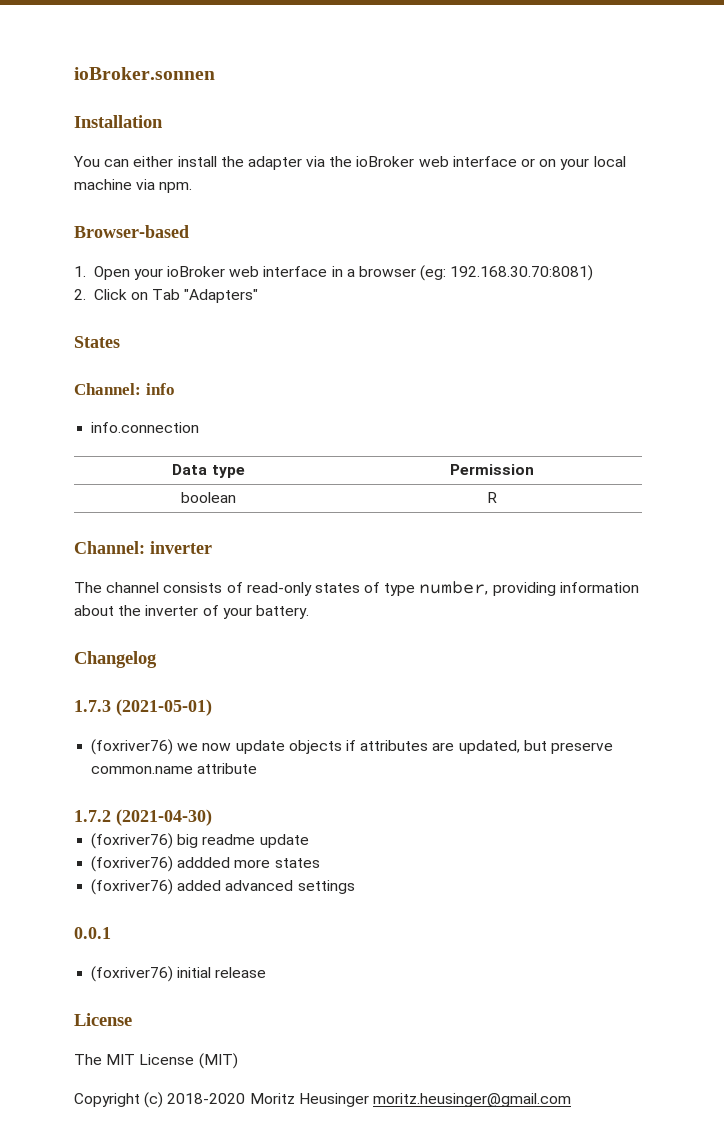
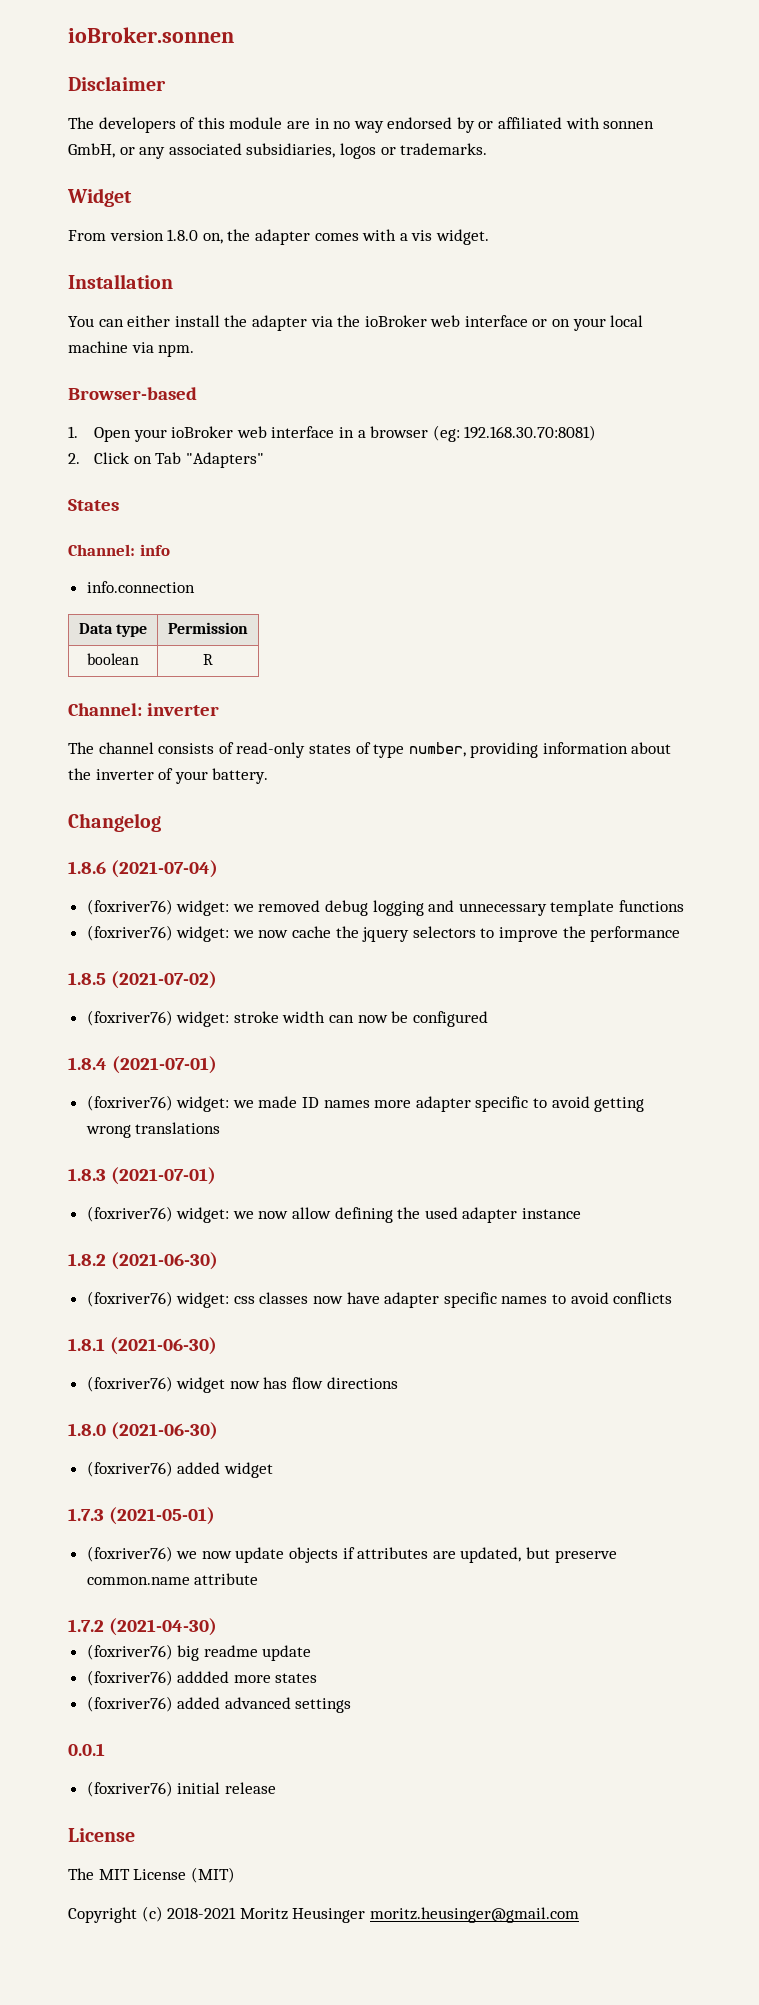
(215, 73) none -> [68,76,166,91] [68,117,655,133] [68,143,488,159] [67,188,132,207] [68,229,489,245] // Disclaimer // The developers of this module are in no way endorsed by or affiliated with sonnen GmbH, or any associated subsidiaries, logos or trademarks. // Widget // From version 1.8.0 on, the adapter comes with a vis widget.
(157, 659) none -> [68,860,218,878] [86,899,685,916] [86,925,681,942] [68,971,217,989] [86,1010,488,1027] [68,1056,217,1074] [86,1095,645,1112] [85,1122,221,1138] [68,1167,216,1185] [86,1206,582,1223] [68,1252,218,1270] [86,1291,673,1308] [68,1337,217,1355] [86,1376,398,1393] [68,1422,218,1440] [86,1461,273,1478] // 1.8.6 (2021-07-04) // (foxriver76) widget: we removed debug logging and unnecessary template functions // (foxriver76) widget: we now cache the jquery selectors to improve the performance // 1.8.5 (2021-07-02) // (foxriver76) widget: stroke width can now be configured // 1.8.4 (2021-07-01) // (foxriver76) widget: we made ID names more adapter specific to avoid getting wrong translations // 1.8.3 (2021-07-01) // (foxriver76) widget: we now allow defining the used adapter instance // 1.8.2 (2021-06-30) // (foxriver76) widget: css classes now have adapter specific names to avoid conflicts // 1.8.1 (2021-06-30) // (foxriver76) widget now has flow directions // 1.8.0 (2021-06-30) // (foxriver76) added widget
[167,1093,246,1104] 2018-2020 -> [167,1907,237,1919] 2018-2021

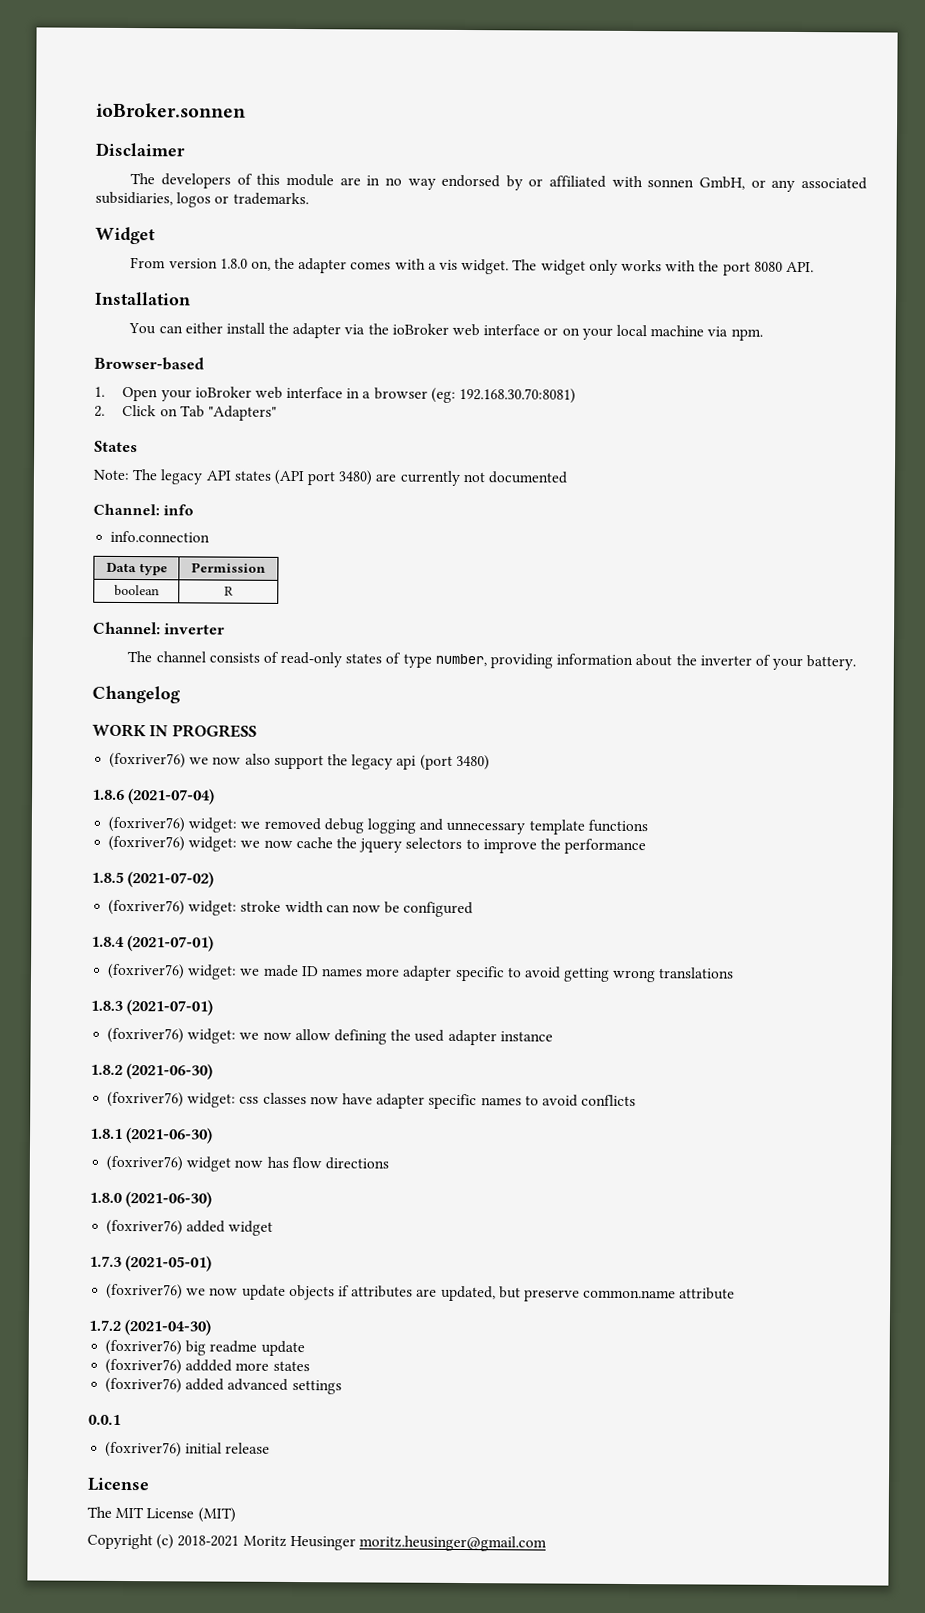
(489, 237) none -> [512,259,814,276] The widget only works with the port 8080 API.
(119, 505) none -> [93,469,568,486] // Note: The legacy API states (API port 3480) are currently not documented
(161, 822) none -> [92,723,257,738] [109,752,490,771] // WORK IN PROGRESS // (foxriver76) we now also support the legacy api (port 3480)

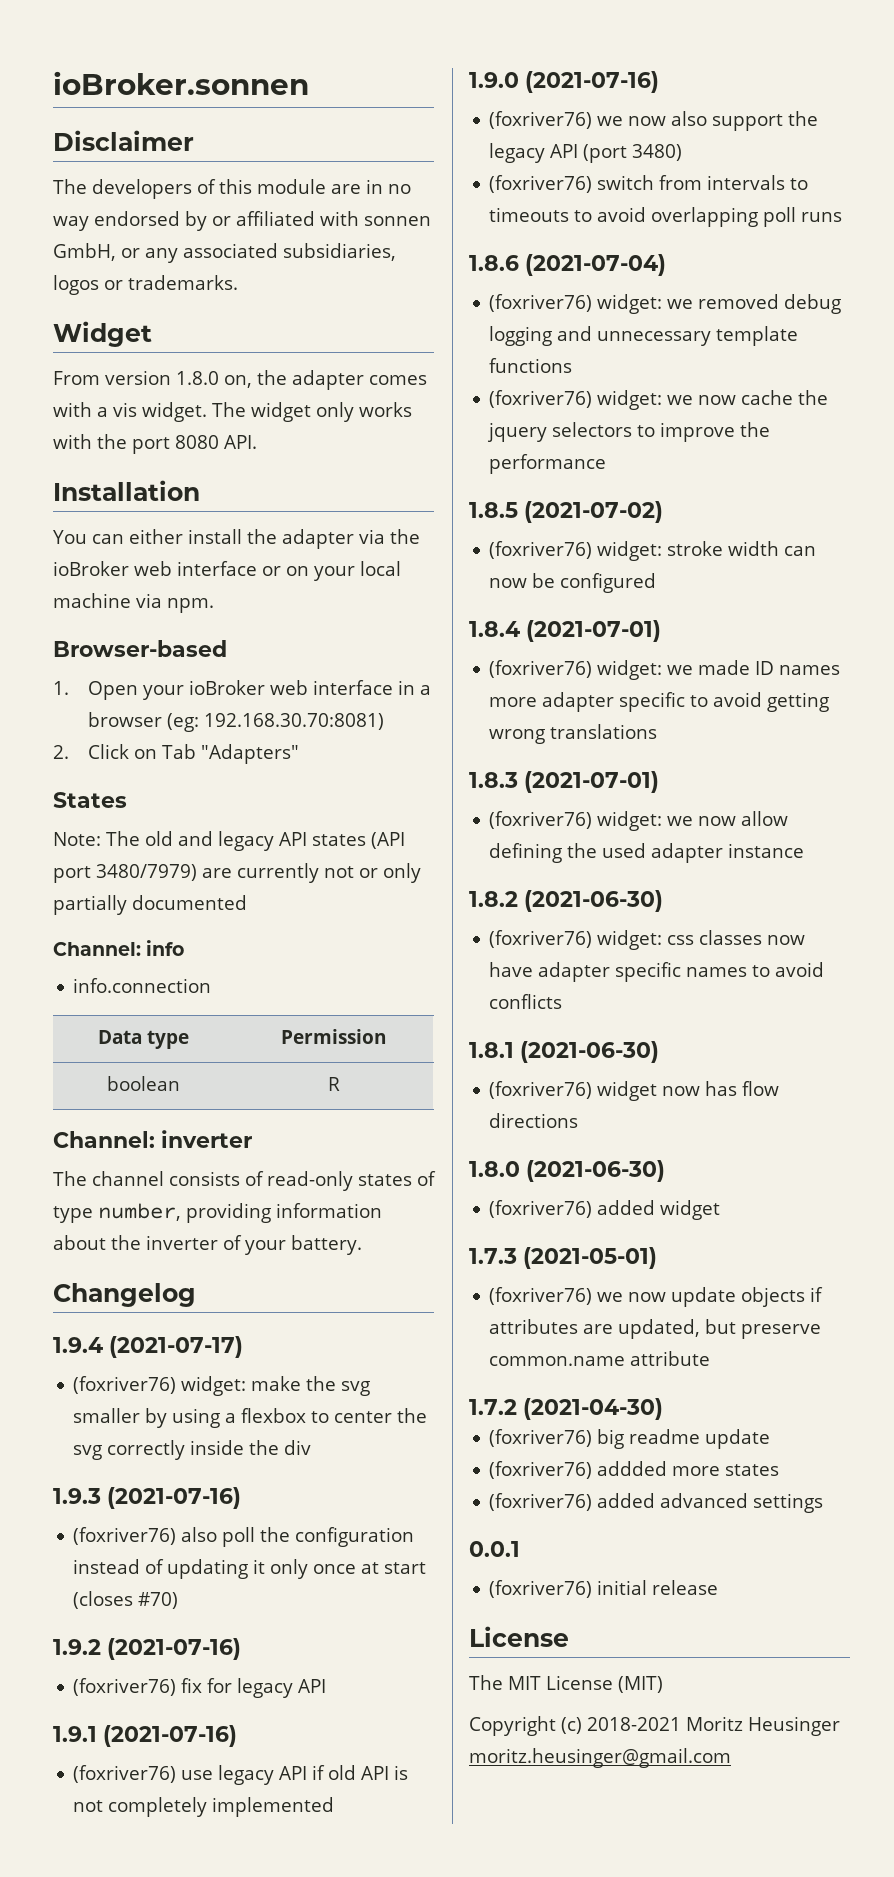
(158, 475) none -> [145,831,213,846] old and
[338,470,373,486] 3480) -> [96,864,197,881] 3480/7979)
(485, 477) none -> [359,863,421,883] [53,895,127,915] or only partially
[92,723,257,738] WORK IN PROGRESS -> [53,1336,243,1358] [73,1376,371,1396] [73,1408,428,1428] [73,1440,312,1460] [53,1487,241,1509] [73,1527,415,1547] [73,1559,427,1579] [73,1591,179,1609] [53,1638,241,1660] [73,1678,327,1698] [53,1725,237,1747] [73,1765,409,1785] [73,1797,335,1817] [469,71,659,93] 1.9.4 (2021-07-17) // (foxriver76) widget: make the svg smaller by using a flexbox to center the svg correctly inside the div // 1.9.3 (2021-07-16) // (foxriver76) also poll the configuration instead of updating it only once at start (closes #70) // 1.9.2 (2021-07-16) // (foxriver76) fix for legacy API // 1.9.1 (2021-07-16) // (foxriver76) use legacy API if old API is not completely implemented // 1.9.0 (2021-07-16)
[396,755,417,770] api -> [550,144,579,158] API
(490, 762) none -> [489,175,809,193] [489,207,843,227] // (foxriver76) switch from intervals to timeouts to avoid overlapping poll runs

